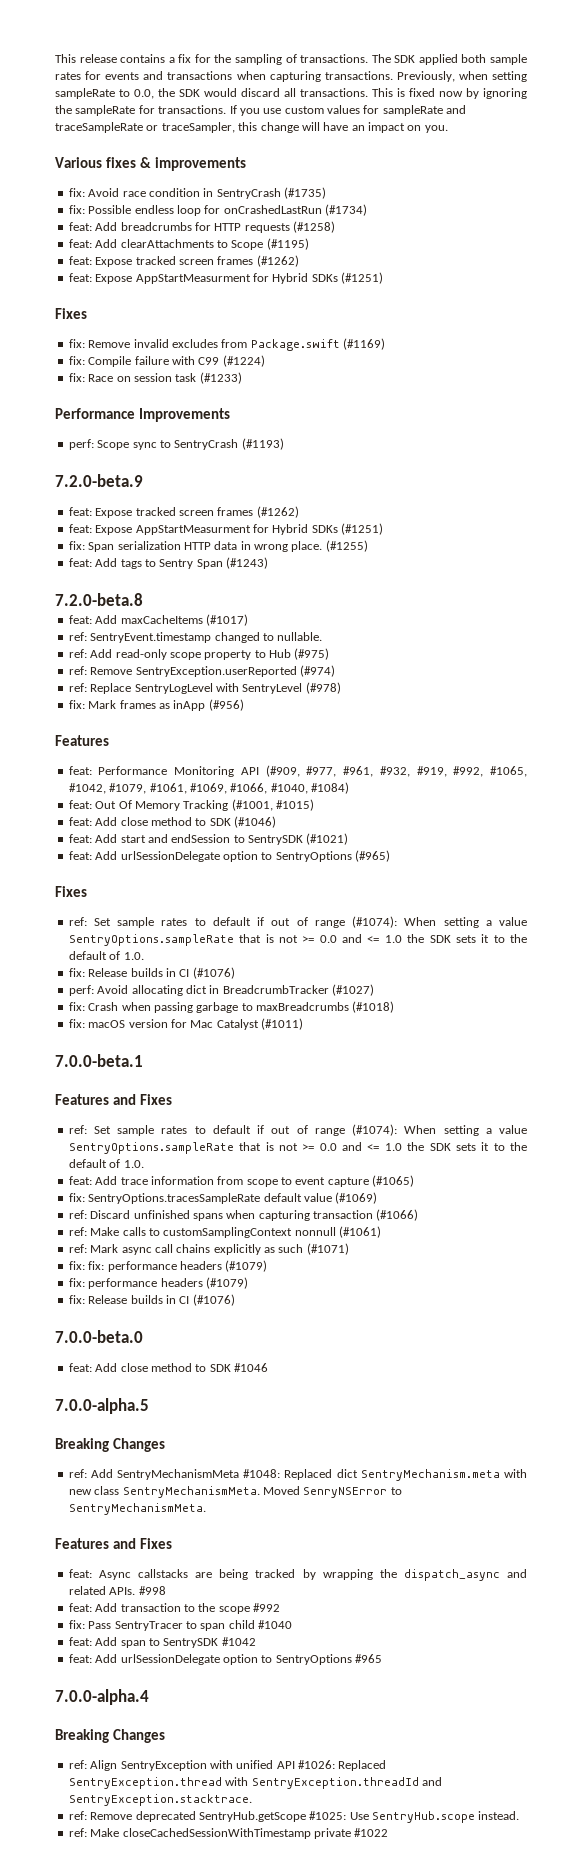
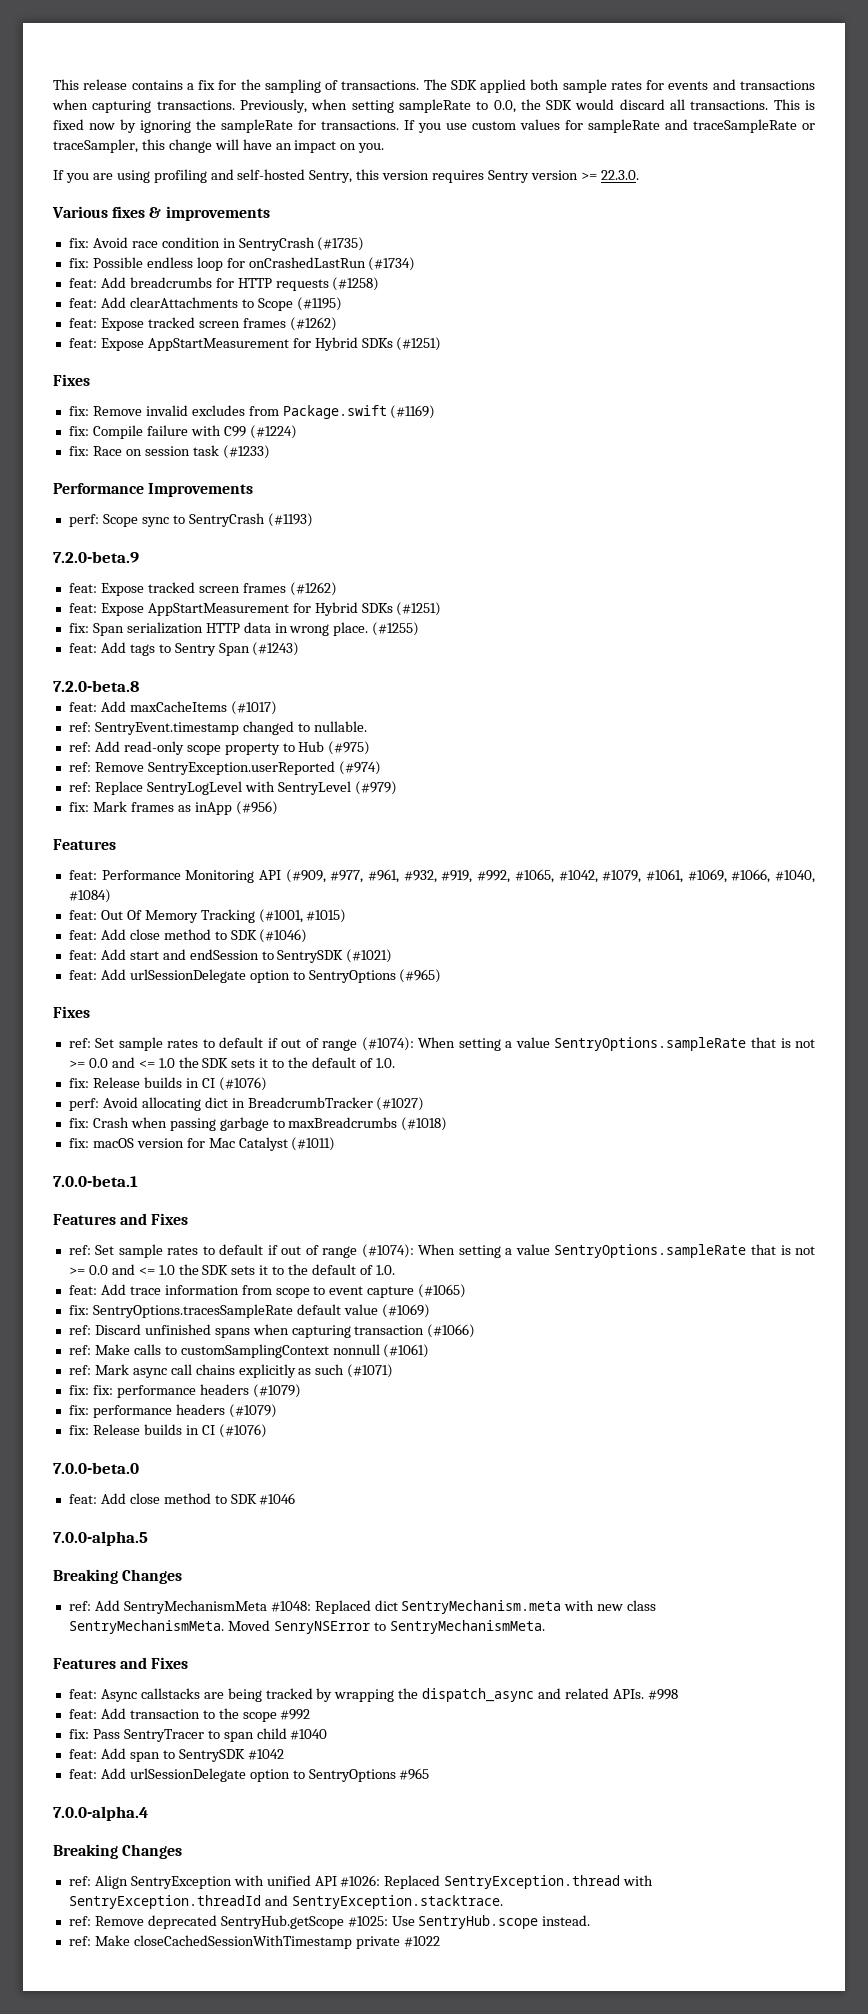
(448, 129) none -> [53,169,639,183] // If you are using profiling and self-hosted Sentry, this version requires Sentry version >= 22.3.0.
[135,274,251,284] AppStartMeasurment -> [147,338,289,351] AppStartMeasurement
[135,525,251,535] AppStartMeasurment -> [147,603,289,616] AppStartMeasurement
[305,682,341,694] (#978) -> [354,781,397,795] (#979)

